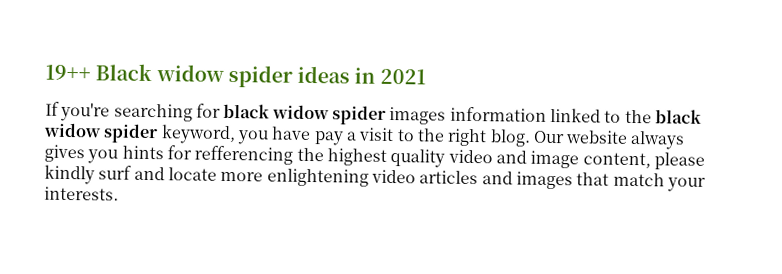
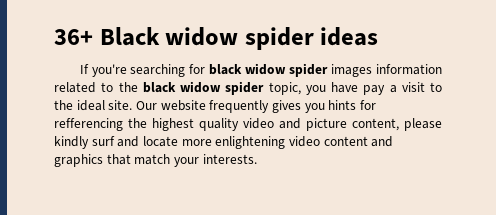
[45,64,91,81] 19++ -> [54,29,93,45] 36+
[354,67,426,85] in 2021 -> (379, 36) none
[549,107,601,123] linked -> [54,82,96,93] related
[160,124,236,145] keyword, -> [268,82,301,95] topic,
[447,128,531,147] right blog. -> [76,100,133,111] ideal site.
[630,130,686,150] always -> [209,100,270,113] frequently
[530,150,580,169] image -> [306,118,347,131] picture
[419,170,573,190] articles and images -> [323,136,394,147] [54,154,103,167] content and graphics

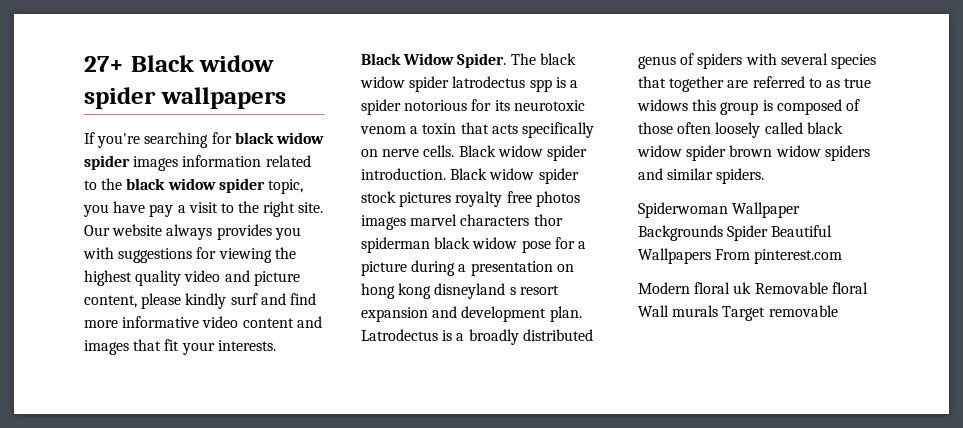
[54,27,379,50] 36+ Black widow spider ideas -> [84,55,275,72] [84,87,286,109] 27+ Black widow spider wallpapers
[76,100,105,111] ideal -> [263,201,296,217] right
[209,100,376,113] [54,118,123,131] frequently gives you hints for refferencing -> [166,224,301,240] [83,247,272,263] always provides you with suggestions for viewing
[142,136,394,149] [54,154,257,167] locate more enlightening video content and graphics that match your interests. -> [289,293,316,305] [84,316,322,328] [84,339,276,355] [361,53,576,68] [360,76,578,92] [361,99,585,115] [360,122,594,138] [361,145,587,161] [361,168,579,184] [361,191,580,207] [361,214,563,230] [361,237,586,253] [361,260,574,276] [361,283,559,299] [361,306,582,322] [361,329,593,345] [638,53,876,69] [638,76,872,92] [637,99,860,115] [638,122,843,138] [637,145,870,161] [638,168,765,184] [638,202,801,218] [638,225,833,241] [638,248,843,264] [638,282,868,294] [638,305,838,321] find more informative video content and images that fit your interests. // Black Widow Spider. The black widow spider latrodectus spp is a spider notorious for its neurotoxic venom a toxin that acts specifically on nerve cells. Black widow spider introduction. Black widow spider stock pictures royalty free photos images marvel characters thor spiderman black widow pose for a picture during a presentation on hong kong disneyland s resort expansion and development plan. Latrodectus is a broadly distributed genus of spiders with several species that together are referred to as true widows this group is composed of those often loosely called black widow spider brown widow spiders and similar spiders. // Spiderwoman Wallpaper Backgrounds Spider Beautiful Wallpapers From pinterest.com // Modern floral uk Removable floral Wall murals Target removable

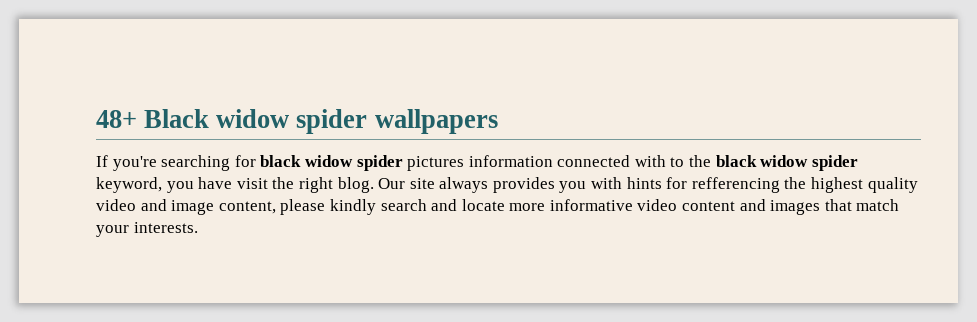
[84,56,124,72] 27+ -> [96,110,137,128] 48+
[133,155,311,171] images information related -> [407,155,666,171] pictures information connected with
[267,179,303,194] topic, -> [96,177,162,193] keyword,
[149,201,324,217] [84,224,163,236] pay a visit to the right site. Our website -> [236,177,435,193] visit the right blog. Our site
[118,247,272,263] suggestions for viewing -> [626,177,780,193] hints for refferencing
[253,271,300,286] picture -> [171,200,215,215] image
[230,293,316,305] surf and find -> [380,199,505,211] search and locate
[164,339,180,351] fit -> [856,199,900,211] match
[361,53,576,68] [360,76,578,92] [361,99,585,115] [360,122,594,138] [361,145,587,161] [361,168,579,184] [361,191,580,207] [361,214,563,230] [361,237,586,253] [361,260,574,276] [361,283,559,299] [361,306,582,322] [361,329,593,345] [638,53,876,69] [638,76,872,92] [637,99,860,115] [638,122,843,138] [637,145,870,161] [638,168,765,184] [638,202,801,218] [638,225,833,241] [638,248,843,264] [638,282,868,294] [638,305,838,321] // Black Widow Spider. The black widow spider latrodectus spp is a spider notorious for its neurotoxic venom a toxin that acts specifically on nerve cells. Black widow spider introduction. Black widow spider stock pictures royalty free photos images marvel characters thor spiderman black widow pose for a picture during a presentation on hong kong disneyland s resort expansion and development plan. Latrodectus is a broadly distributed genus of spiders with several species that together are referred to as true widows this group is composed of those often loosely called black widow spider brown widow spiders and similar spiders. // Spiderwoman Wallpaper Backgrounds Spider Beautiful Wallpapers From pinterest.com // Modern floral uk Removable floral Wall murals Target removable -> (198, 227) none

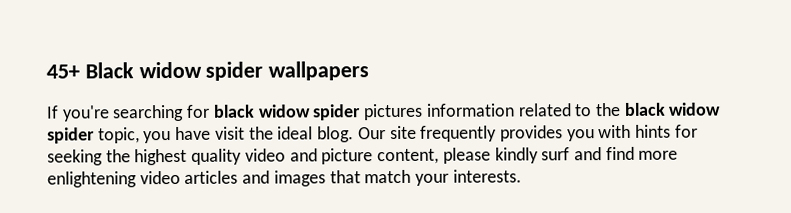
[96,110,137,128] 48+ -> [46,64,80,79] 45+
[557,155,666,167] connected with -> [517,103,572,117] related
[96,177,162,193] keyword, -> [97,127,140,144] topic,
[298,177,333,193] right -> [277,126,314,140] ideal
[439,177,489,193] always -> [420,125,498,142] frequently
[691,177,780,193] refferencing -> [47,149,103,166] seeking
[171,200,215,215] image -> [321,148,374,165] picture
[380,199,736,211] search and locate more informative video content -> [541,146,679,161] [47,170,239,188] surf and find more enlightening video articles

